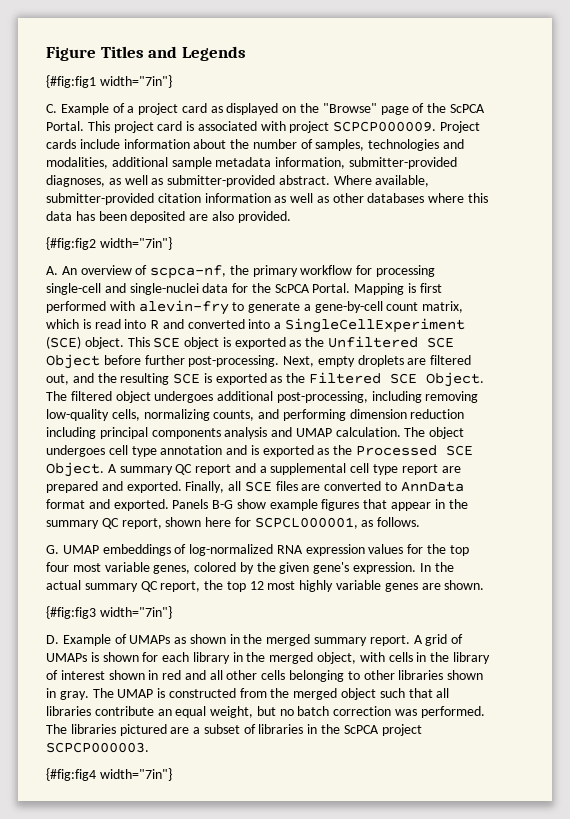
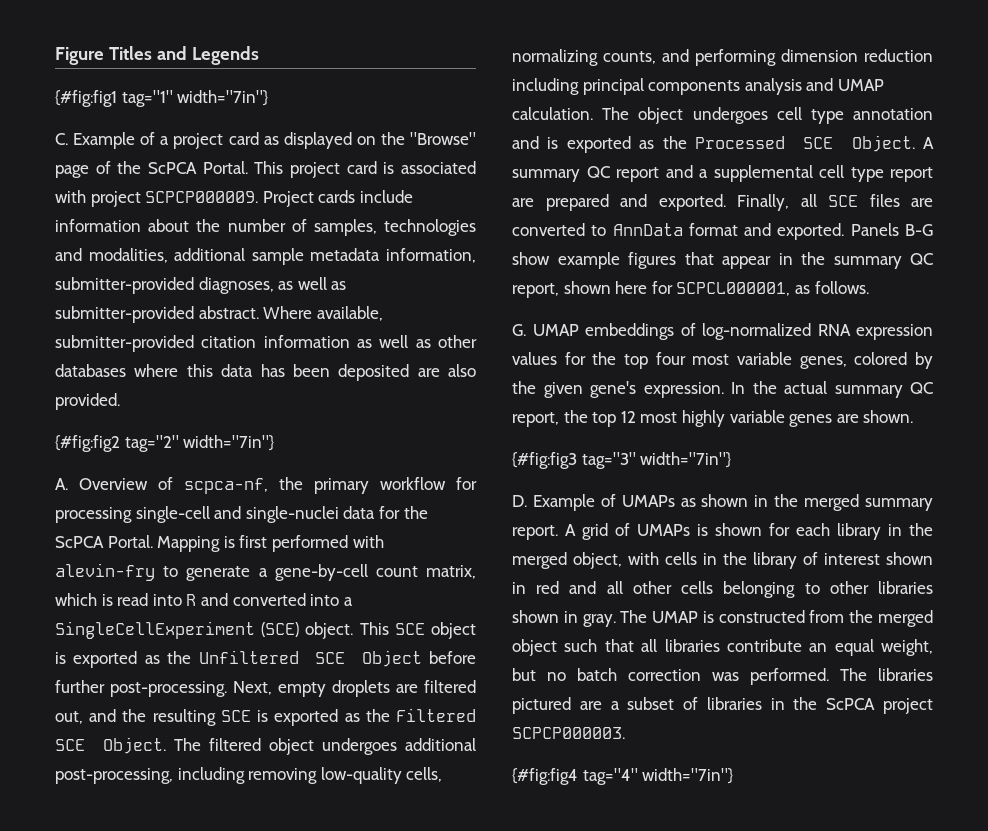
(96, 81) none -> [121,90,173,107] tag="1"
(96, 243) none -> [124,435,179,452] tag="2"
[61,265,132,275] An overview -> [79,478,148,490] Overview
(96, 612) none -> [581,452,636,469] tag="3"
(96, 774) none -> [582,768,638,785] tag="4"

